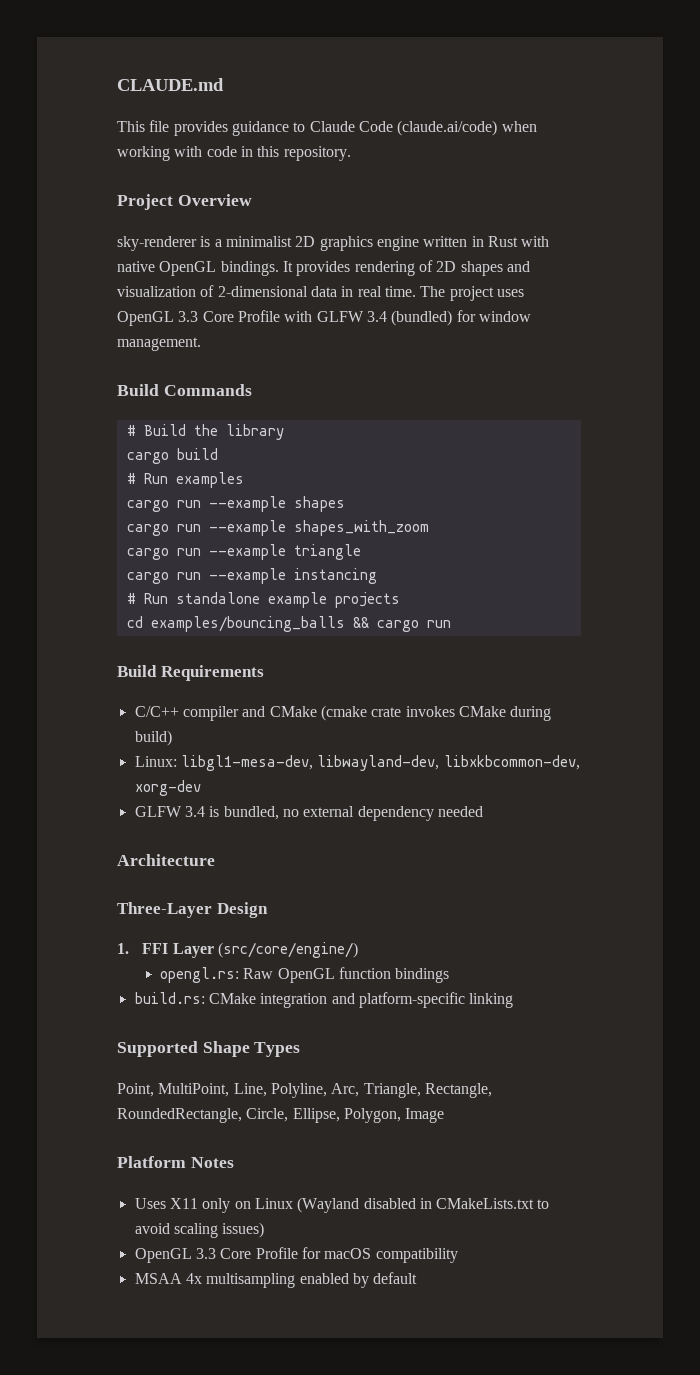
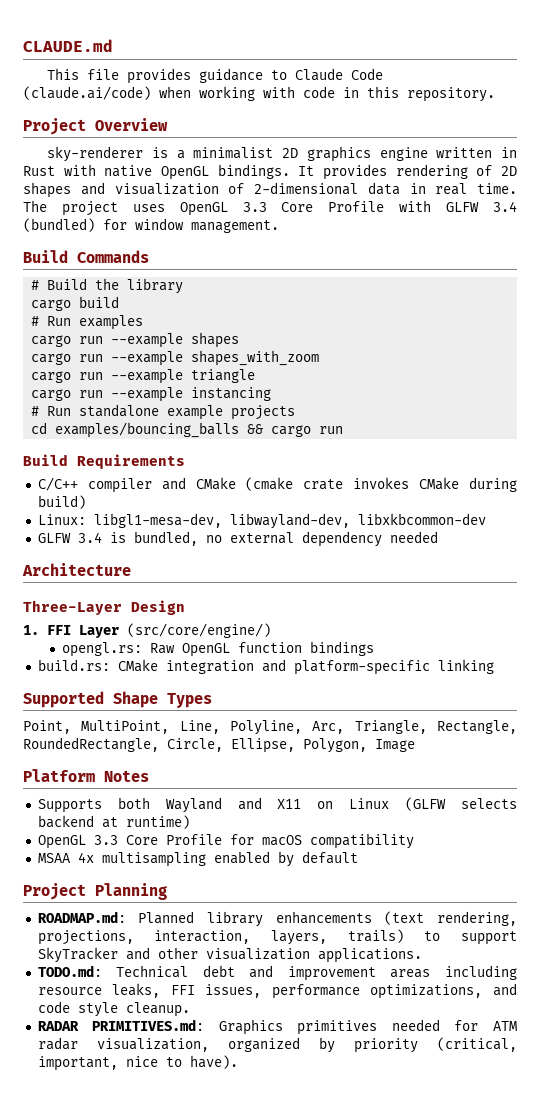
[443,755,580,770] [134,780,201,796] libxkbcommon-dev, xorg-dev -> [357,513,486,525] libxkbcommon-dev
[134,1197,550,1213] [134,1222,265,1238] Uses X11 only on Linux (Wayland disabled in CMakeLists.txt to avoid scaling issues) -> [37,797,517,813] [37,815,190,829] Supports both Wayland and X11 on Linux (GLFW selects backend at runtime)
(418, 1278) none -> [23,883,167,900] [37,911,517,927] [37,929,517,945] [37,947,422,963] [37,965,517,981] [37,983,517,999] [37,1001,190,1017] [37,1019,517,1035] [37,1037,517,1053] [37,1055,238,1071] // Project Planning // ROADMAP.md: Planned library enhancements (text rendering, projections, interaction, layers, trails) to support SkyTracker and other visualization applications. // TODO.md: Technical debt and improvement areas including resource leaks, FFI issues, performance optimizations, and code style cleanup. // RADAR PRIMITIVES.md: Graphics primitives needed for ATM radar visualization, organized by priority (critical, important, nice to have).

